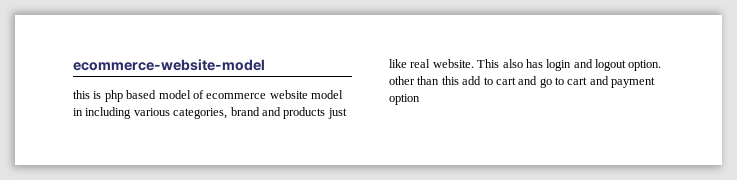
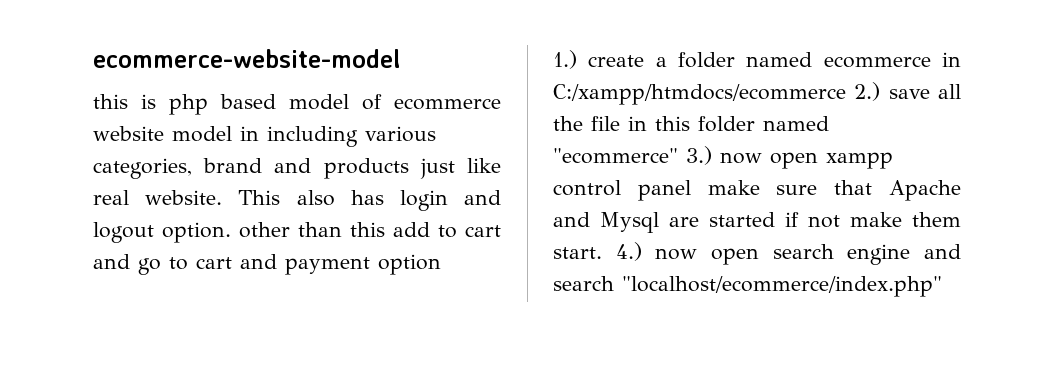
(420, 99) none -> [553,50,961,69] [553,82,961,105] [553,116,829,132] [553,146,893,169] [553,180,961,201] [553,212,961,233] [553,242,961,265] [553,276,942,297] // 1.) create a folder named ecommerce in C:/xampp/htmdocs/ecommerce 2.) save all the file in this folder named "ecommerce" 3.) now open xampp control panel make sure that Apache and Mysql are started if not make them start. 4.) now open search engine and search "localhost/ecommerce/index.php"

